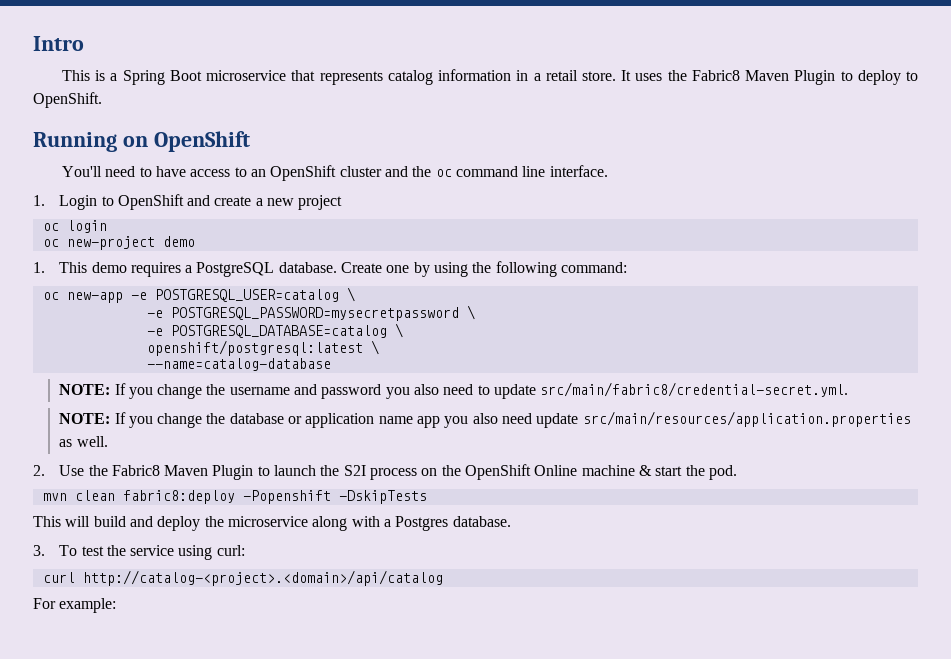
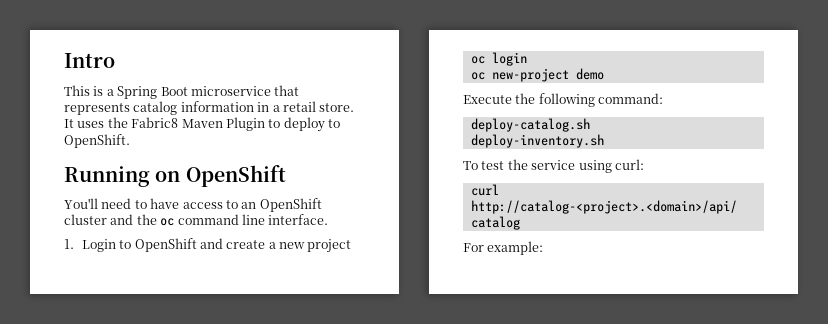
[33,261,628,277] [42,287,355,303] [146,305,475,321] [146,323,403,338] [146,340,379,356] [146,358,331,371] [59,382,849,399] [59,411,911,428] [59,436,108,447] [33,464,737,480] [42,490,427,504] [33,516,511,531] [33,545,45,556] 1. This demo requires a PostgreSQL database. Create one by using the following command: // oc new-app -e POSTGRESQL_USER=catalog \ // -e POSTGRESQL_PASSWORD=mysecretpassword \ // -e POSTGRESQL_DATABASE=catalog \ // openshift/postgresql:latest \ // --name=catalog-database // NOTE: If you change the username and password you also need to update src/main/fabric8/credential-secret.yml. // NOTE: If you change the database or application name app you also need update src/main/resources/application.properties as well. // 2. Use the Fabric8 Maven Plugin to launch the S2I process on the OpenShift Online machine & start the pod. // mvn clean fabric8:deploy -Popenshift -DskipTests // This will build and deploy the microservice along with a Postgres database. // 3. -> [463,93,664,107] [470,118,590,132] [470,134,604,148] Execute the following command: // deploy-catalog.sh // deploy-inventory.sh //

